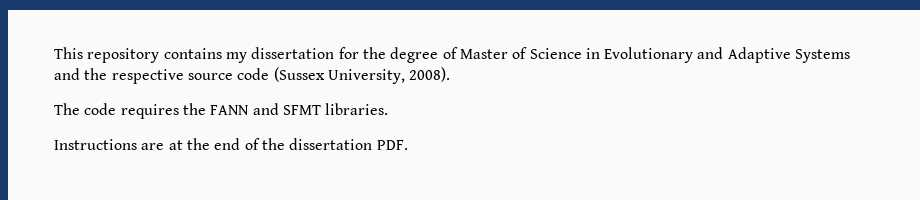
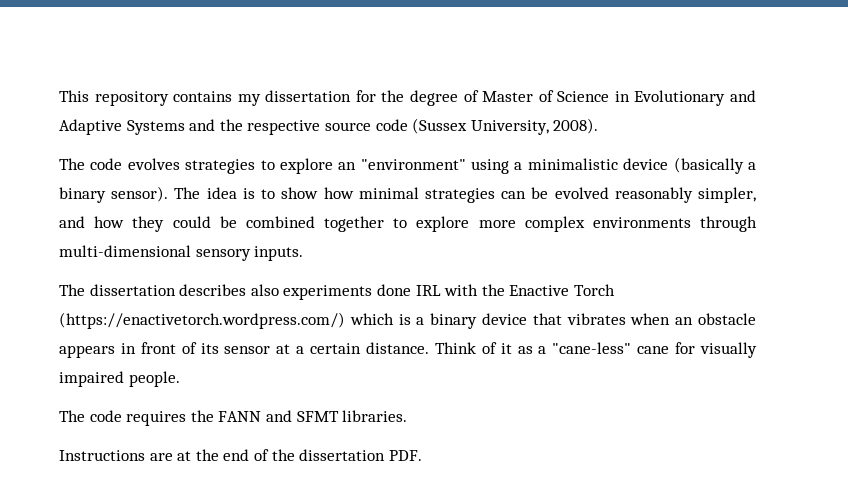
(451, 74) none -> [59,157,756,174] [59,186,756,203] [59,216,757,232] [59,245,304,261] [59,284,615,300] [59,312,756,329] [59,342,758,358] [59,371,180,387] // The code evolves strategies to explore an "environment" using a minimalistic device (basically a binary sensor). The idea is to show how minimal strategies can be evolved reasonably simpler, and how they could be combined together to explore more complex environments through multi-dimensional sensory inputs. // The dissertation describes also experiments done IRL with the Enactive Torch (https://enactivetorch.wordpress.com/) which is a binary device that vibrates when an obstacle appears in front of its sensor at a certain distance. Think of it as a "cane-less" cane for visually impaired people.

